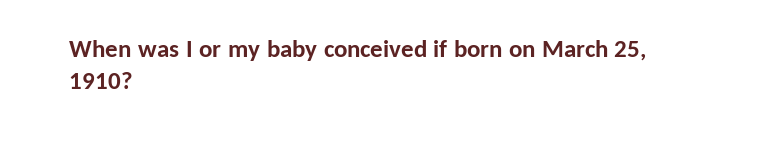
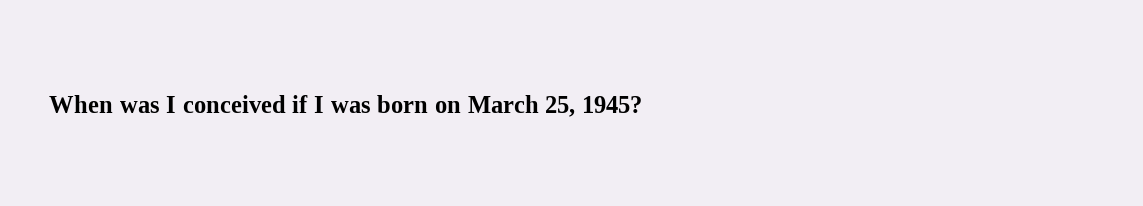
[199,40,448,61] or my baby conceived if -> [182,95,371,113] conceived if I was
[69,72,133,89] 1910? -> [581,96,642,113] 1945?

